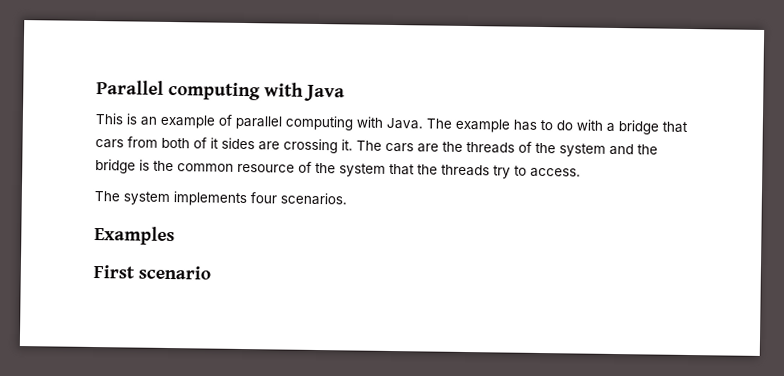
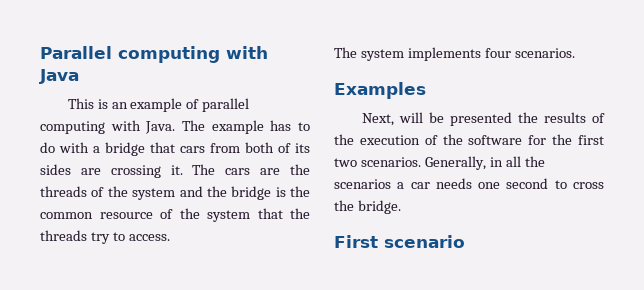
[210,137,219,149] it -> [295,143,310,153] its
(175, 236) none -> [361,112,605,126] [334,134,604,145] [334,156,545,170] [334,178,604,189] [334,200,401,214] // Next, will be presented the results of the execution of the software for the first two scenarios. Generally, in all the scenarios a car needs one second to cross the bridge.

